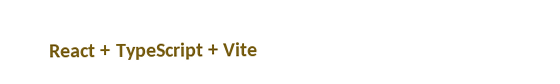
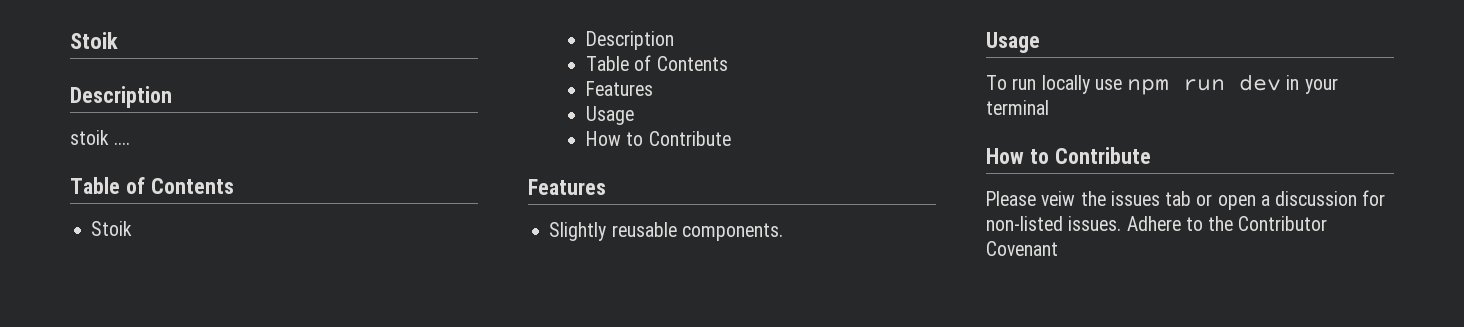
[49,42,259,61] React + TypeScript + Vite -> [70,32,118,49] [70,86,172,108] [70,130,131,145] [70,177,234,194] [91,221,133,236] [586,31,675,50] [586,55,728,71] [586,81,654,96] [586,106,635,125] [586,131,731,146] [528,179,606,195] [549,222,783,241] [986,32,1040,53] [986,74,1338,95] [986,100,1049,115] [986,147,1151,164] [986,190,1386,210] [986,216,1328,231] [986,241,1058,256] Stoik // Description // stoik .... // Table of Contents // Stoik // Description // Table of Contents // Features // Usage // How to Contribute // Features // Slightly reusable components. // Usage // To run locally use npm run dev in your terminal // How to Contribute // Please veiw the issues tab or open a discussion for non-listed issues. Adhere to the Contributor Covenant

